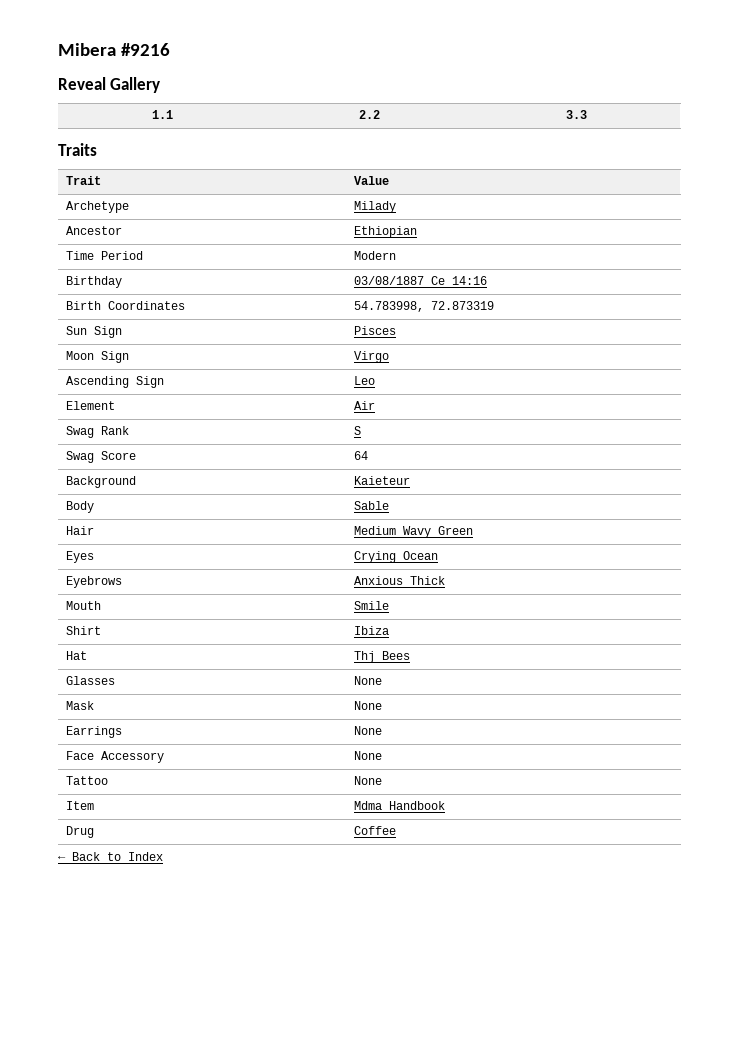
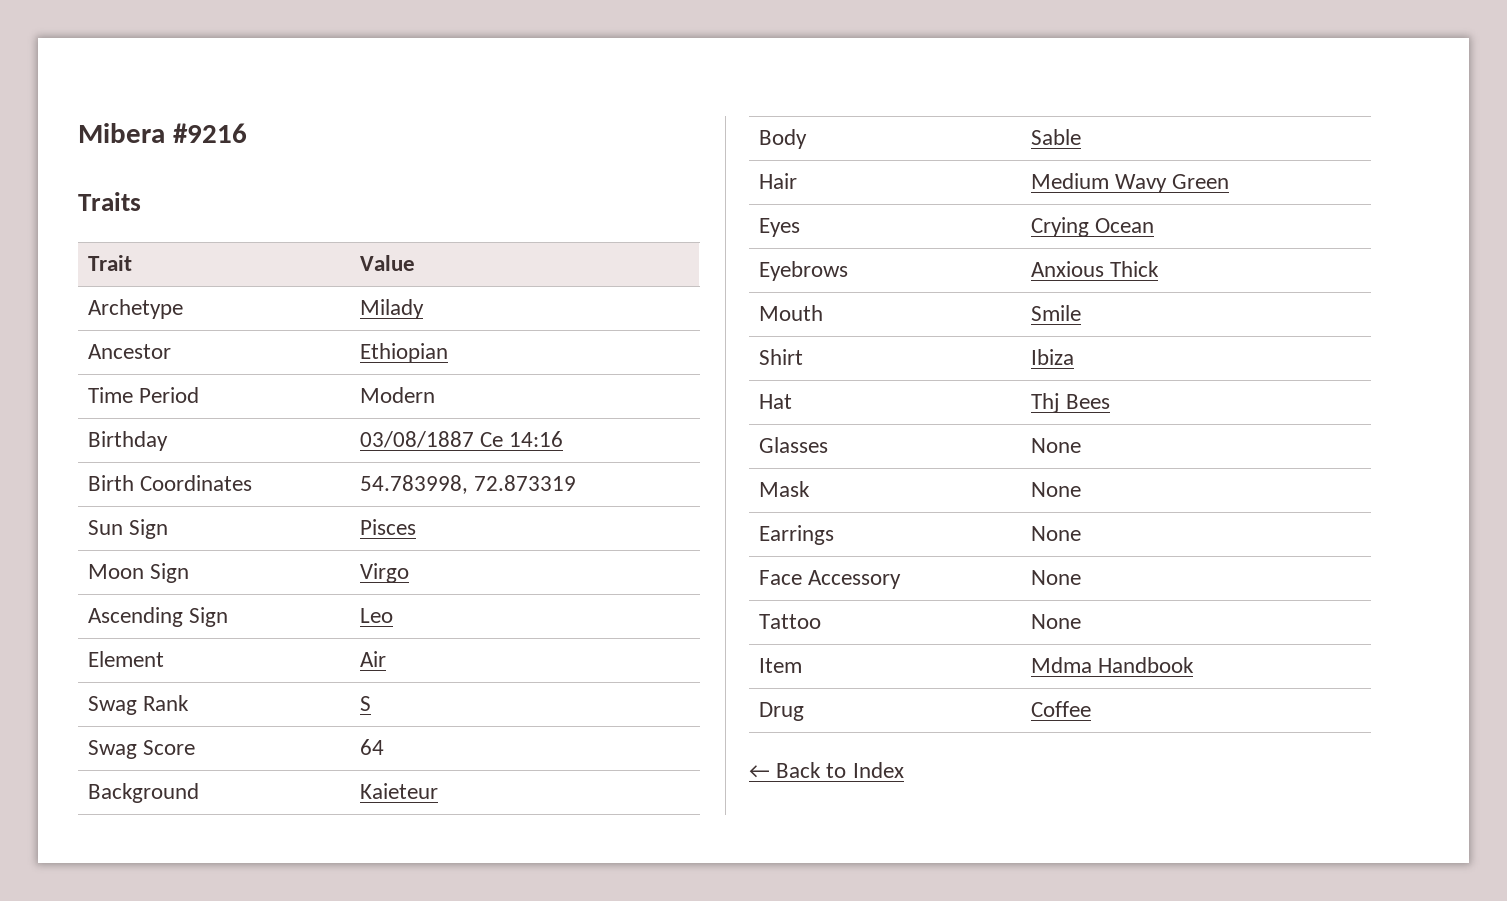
[58,77,161,93] [151,110,173,119] [358,110,380,119] [566,110,587,119] // Reveal Gallery // 1.1 | 2.2 | 3.3 -> (247, 133) none

